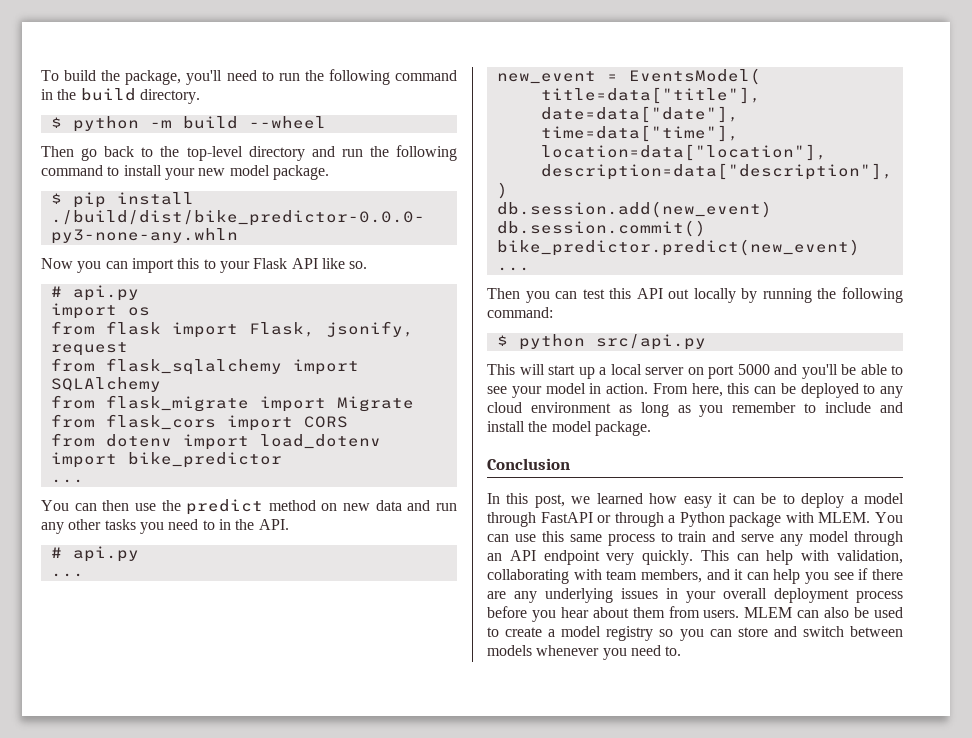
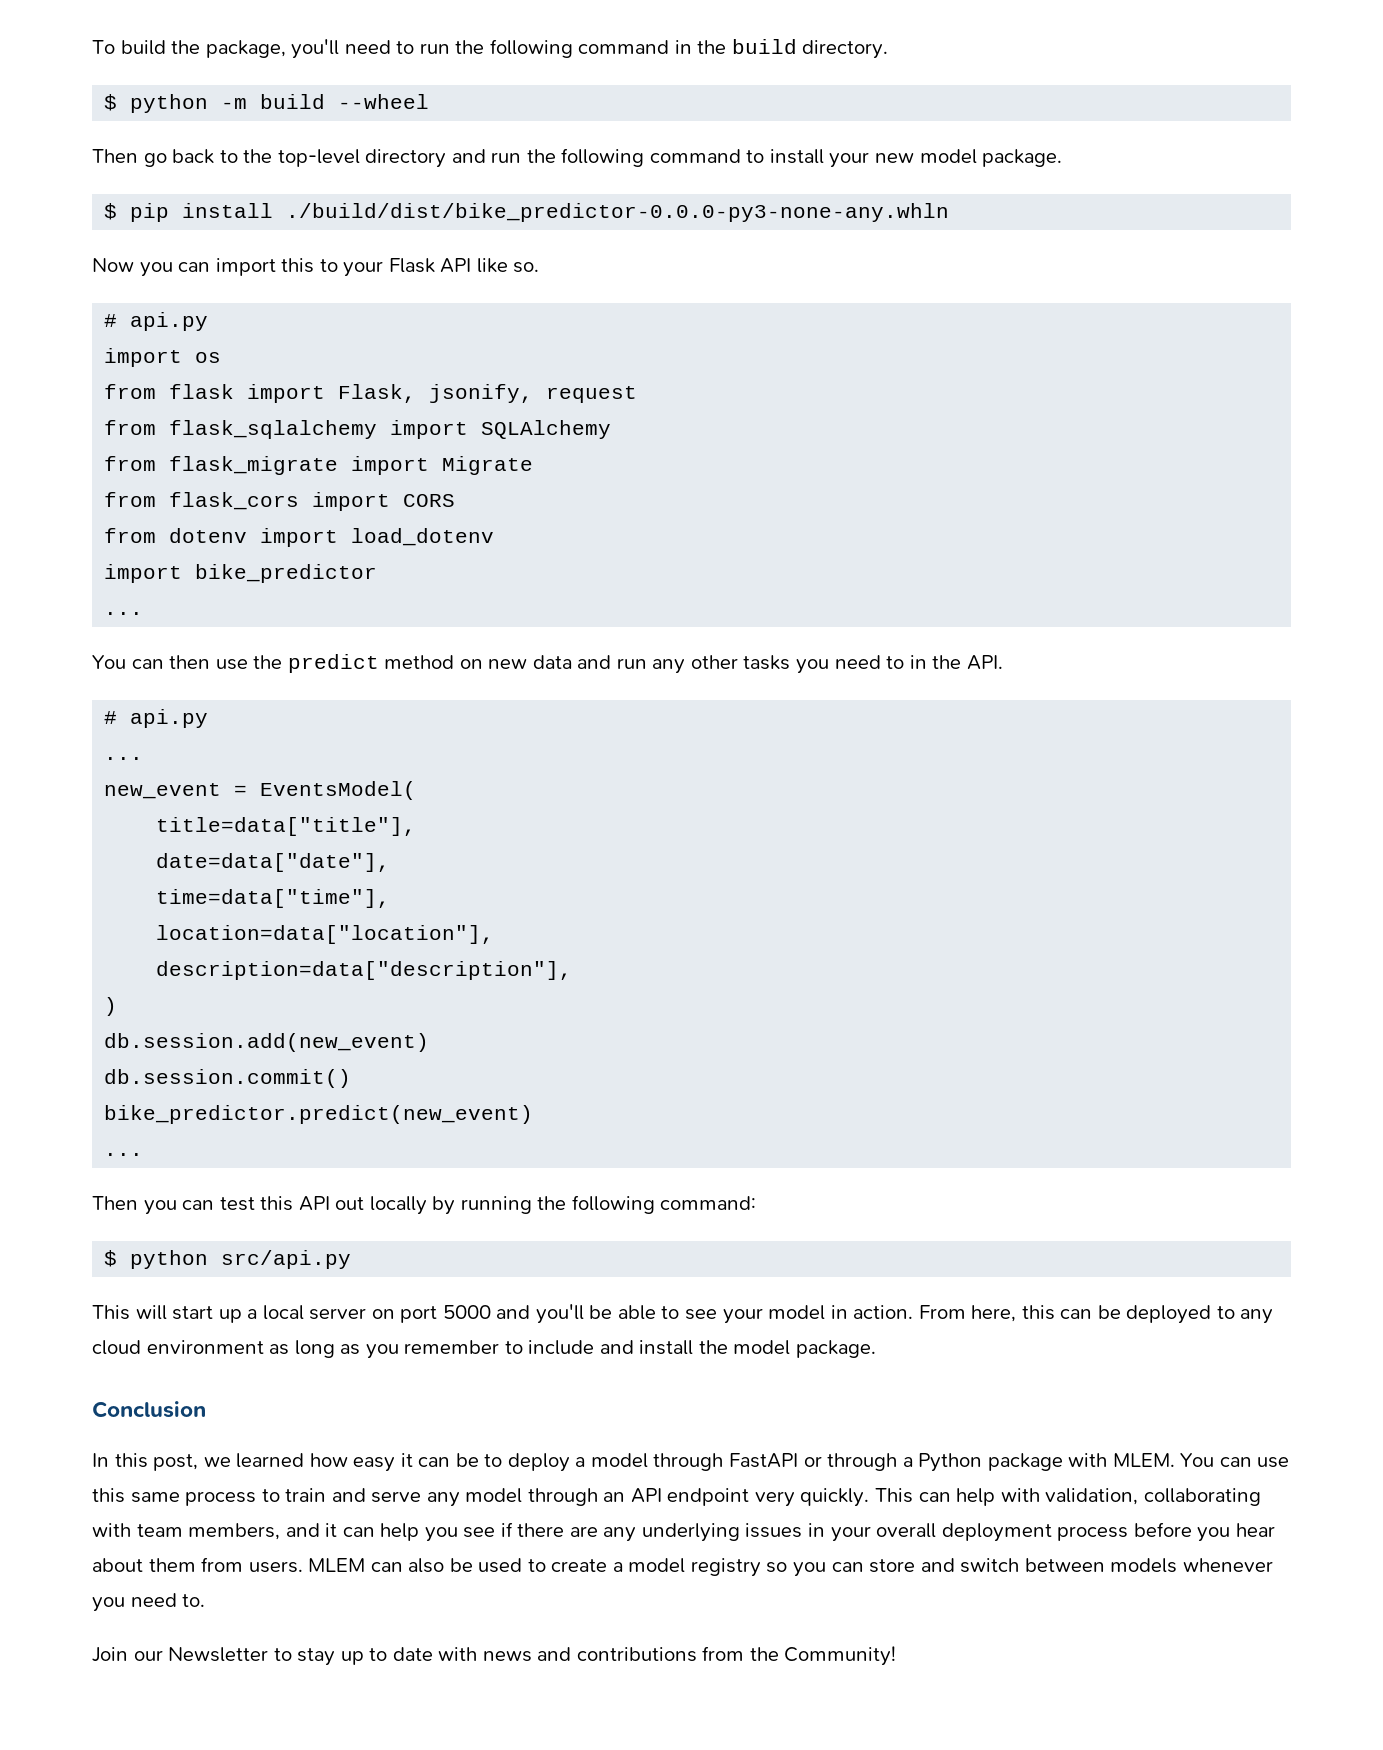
(682, 651) none -> [92,1646,897,1666] // Join our Newsletter to stay up to date with news and contributions from the Community!

